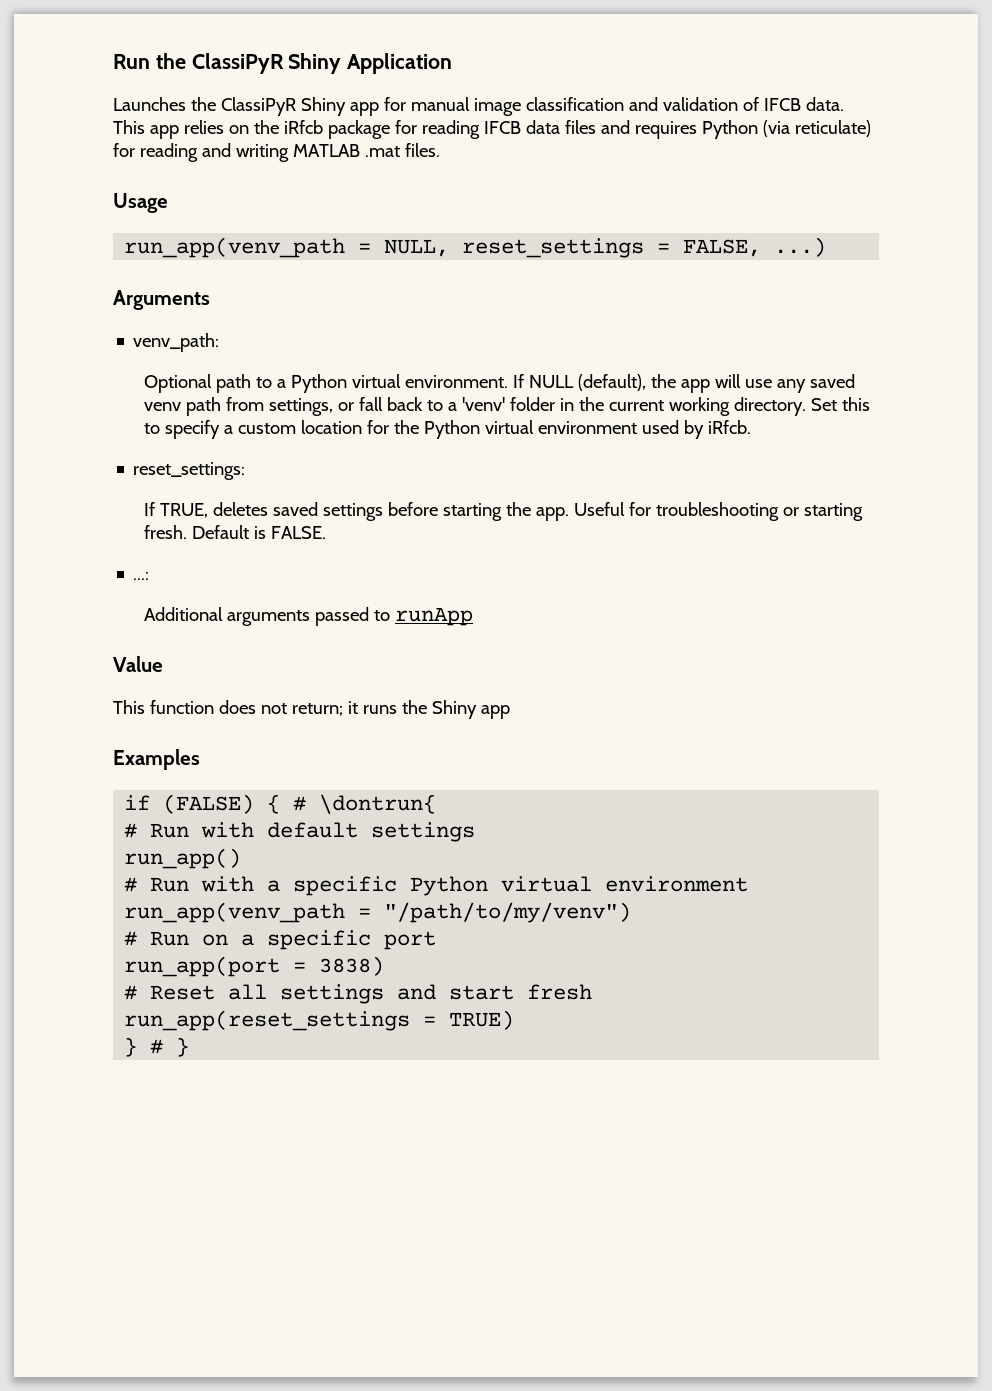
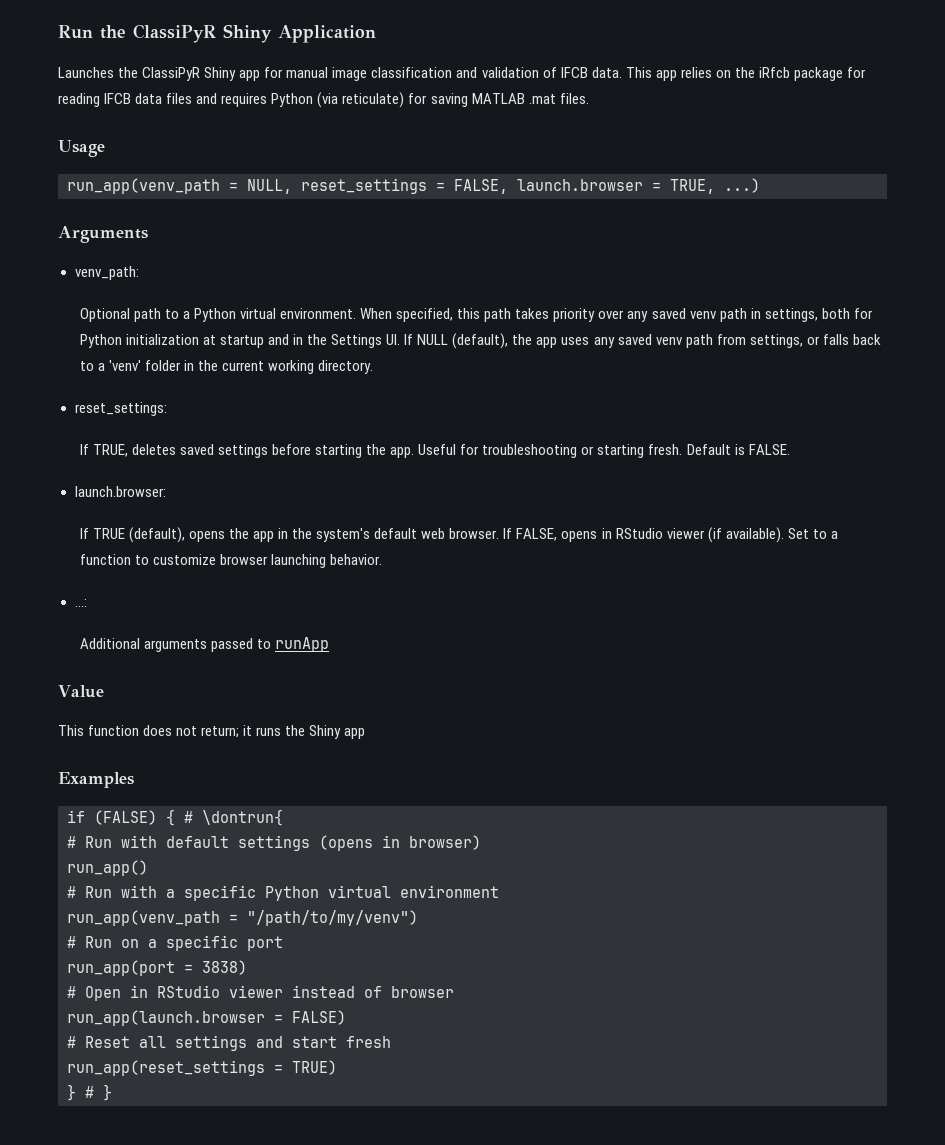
[139,143,289,162] reading and writing -> [430,93,468,107] saving
(762, 248) none -> [517,179,715,194] launch.browser = TRUE,
(509, 381) none -> [360,308,873,322] [79,334,401,348] When specified, this path takes priority over any saved venv path in settings, both for Python initialization at startup and in the Settings UI.
[715,374,773,388] will use -> [561,337,590,345] uses
[359,397,384,411] fall -> [822,334,849,345] falls
[811,397,871,411] [144,420,752,439] Set this to specify a custom location for the Python virtual environment used by iRfcb. -> (374, 367) none
(327, 532) none -> [74,486,166,497] [79,527,838,543] [79,554,383,568] // launch.browser: // If TRUE (default), opens the app in the system's default web browser. If FALSE, opens in RStudio viewer (if available). Set to a function to customize browser launching behavior.
(476, 832) none -> [319,835,481,851] (opens in browser)
(385, 966) none -> [67,985,454,1001] [67,1010,346,1026] // # Open in RStudio viewer instead of browser // run_app(launch.browser = FALSE)

